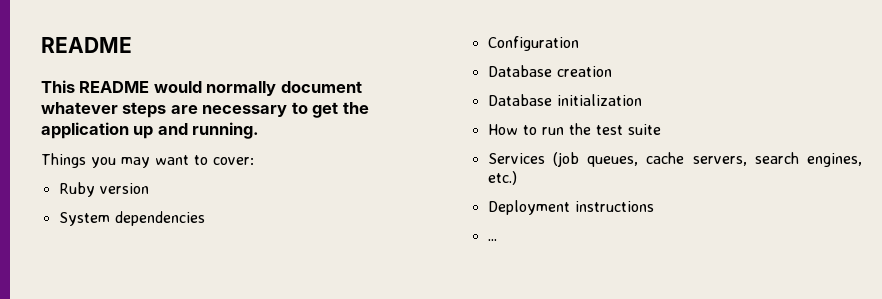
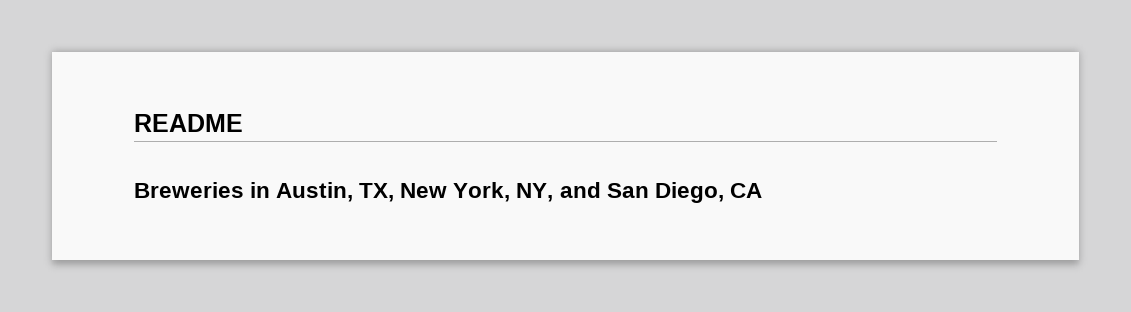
[41,80,362,96] [41,102,369,118] [41,122,260,139] [41,153,254,168] [58,182,149,197] [58,211,205,226] [487,36,579,51] [487,65,612,77] [487,94,642,106] [487,123,661,135] [487,152,862,167] [487,171,517,185] [487,200,654,215] [487,239,497,241] This README would normally document whatever steps are necessary to get the application up and running. // Things you may want to cover: // Ruby version // System dependencies // Configuration // Database creation // Database initialization // How to run the test suite // Services (job queues, cache servers, search engines, etc.) // Deployment instructions // ... -> [134,182,762,203] Breweries in Austin, TX, New York, NY, and San Diego, CA

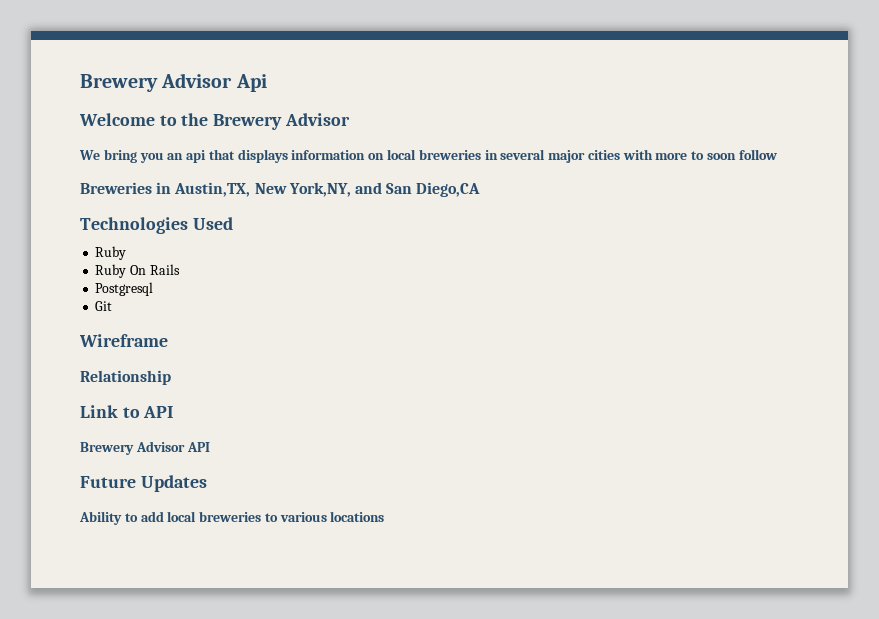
[134,114,243,132] [134,182,762,203] README // Breweries in Austin, TX, New York, NY, and San Diego, CA -> [80,73,267,92] [79,113,350,130] [79,149,777,163] [80,182,481,197] [80,217,233,234] [95,246,127,260] [95,264,180,278] [95,282,154,296] [95,301,113,311] [79,334,168,347] [80,370,171,385] [80,405,174,418] [80,441,210,455] [80,475,207,492] [79,511,385,525] Brewery Advisor Api // Welcome to the Brewery Advisor // We bring you an api that displays information on local breweries in several major cities with more to soon follow // Breweries in Austin,TX, New York,NY, and San Diego,CA // Technologies Used // Ruby // Ruby On Rails // Postgresql // Git // Wireframe // Relationship // Link to API // Brewery Advisor API // Future Updates // Ability to add local breweries to various locations

